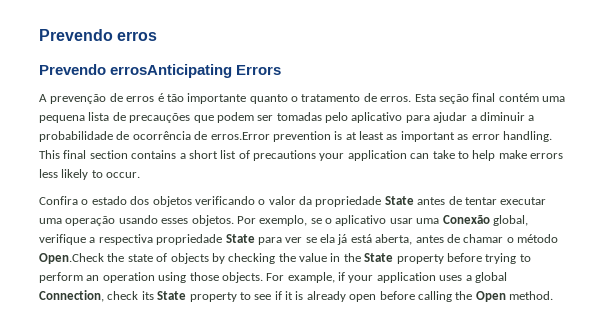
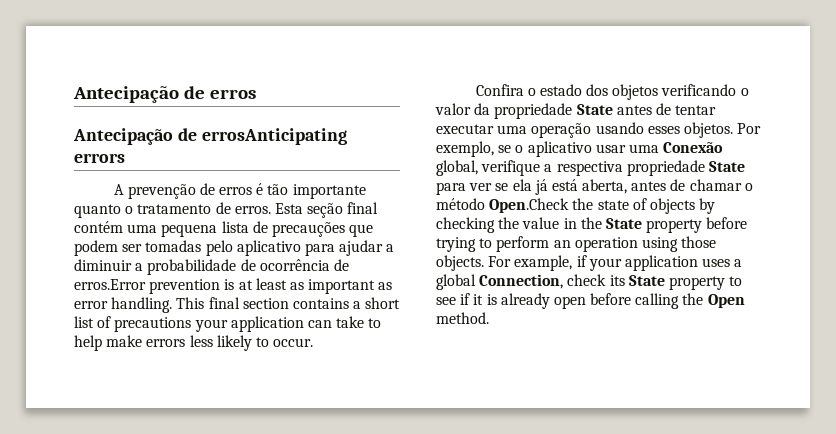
[39,29,113,41] Prevendo -> [73,86,206,103] Antecipação de
[39,64,282,78] Prevendo errosAnticipating Errors -> [73,128,347,145] [74,153,125,163] Antecipação de errosAnticipating errors

